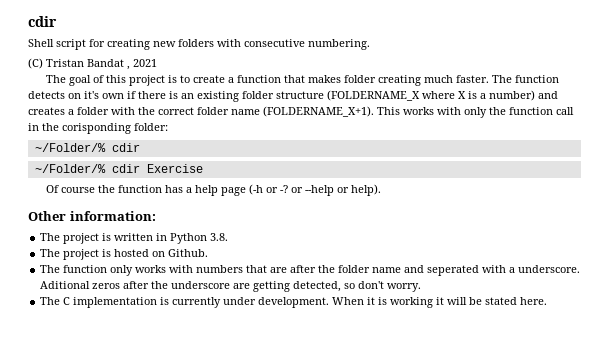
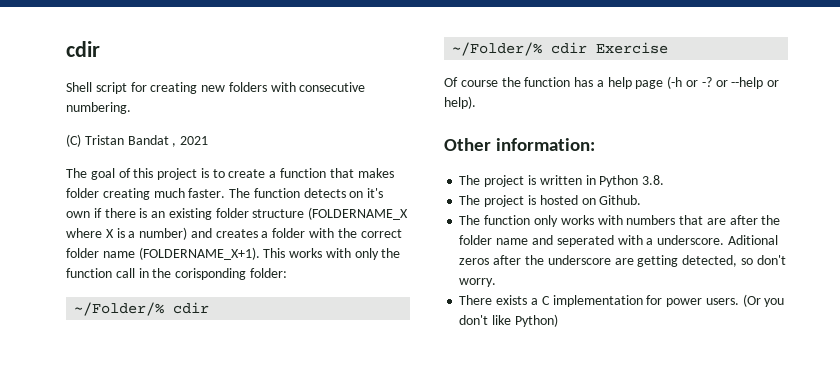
[40,297,548,308] The C implementation is currently under development. When it is working it will be stated here. -> [459,294,785,307] [459,314,558,327] There exists a C implementation for power users. (Or you don't like Python)

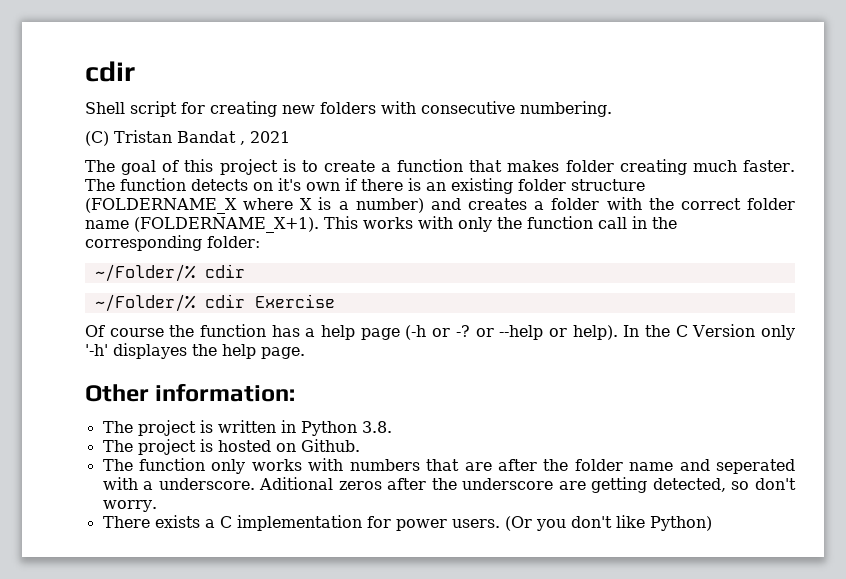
[175,268,247,280] corisponding -> [85,235,202,251] corresponding
(476, 102) none -> [623,324,795,340] [85,343,305,359] In the C Version only '-h' displayes the help page.

